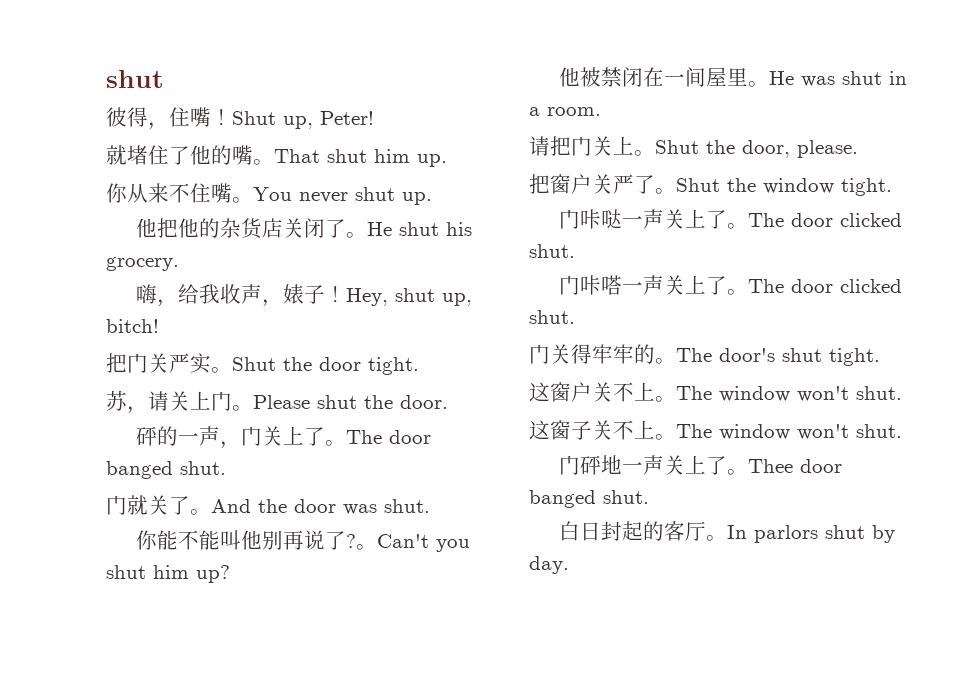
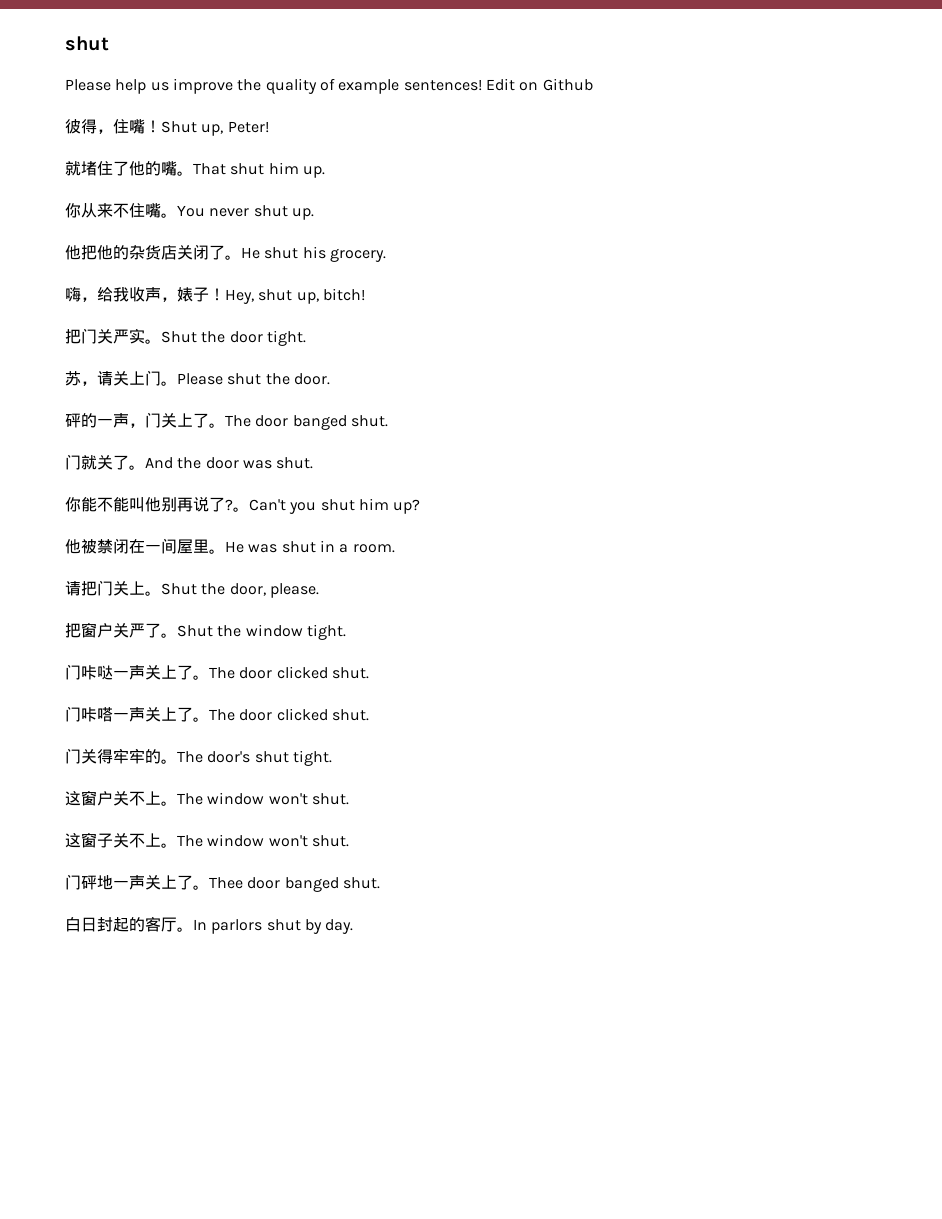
[106,70,164,88] shut -> [65,36,109,51] [65,78,593,94] shut // Please help us improve the quality of example sentences! Edit on Github

